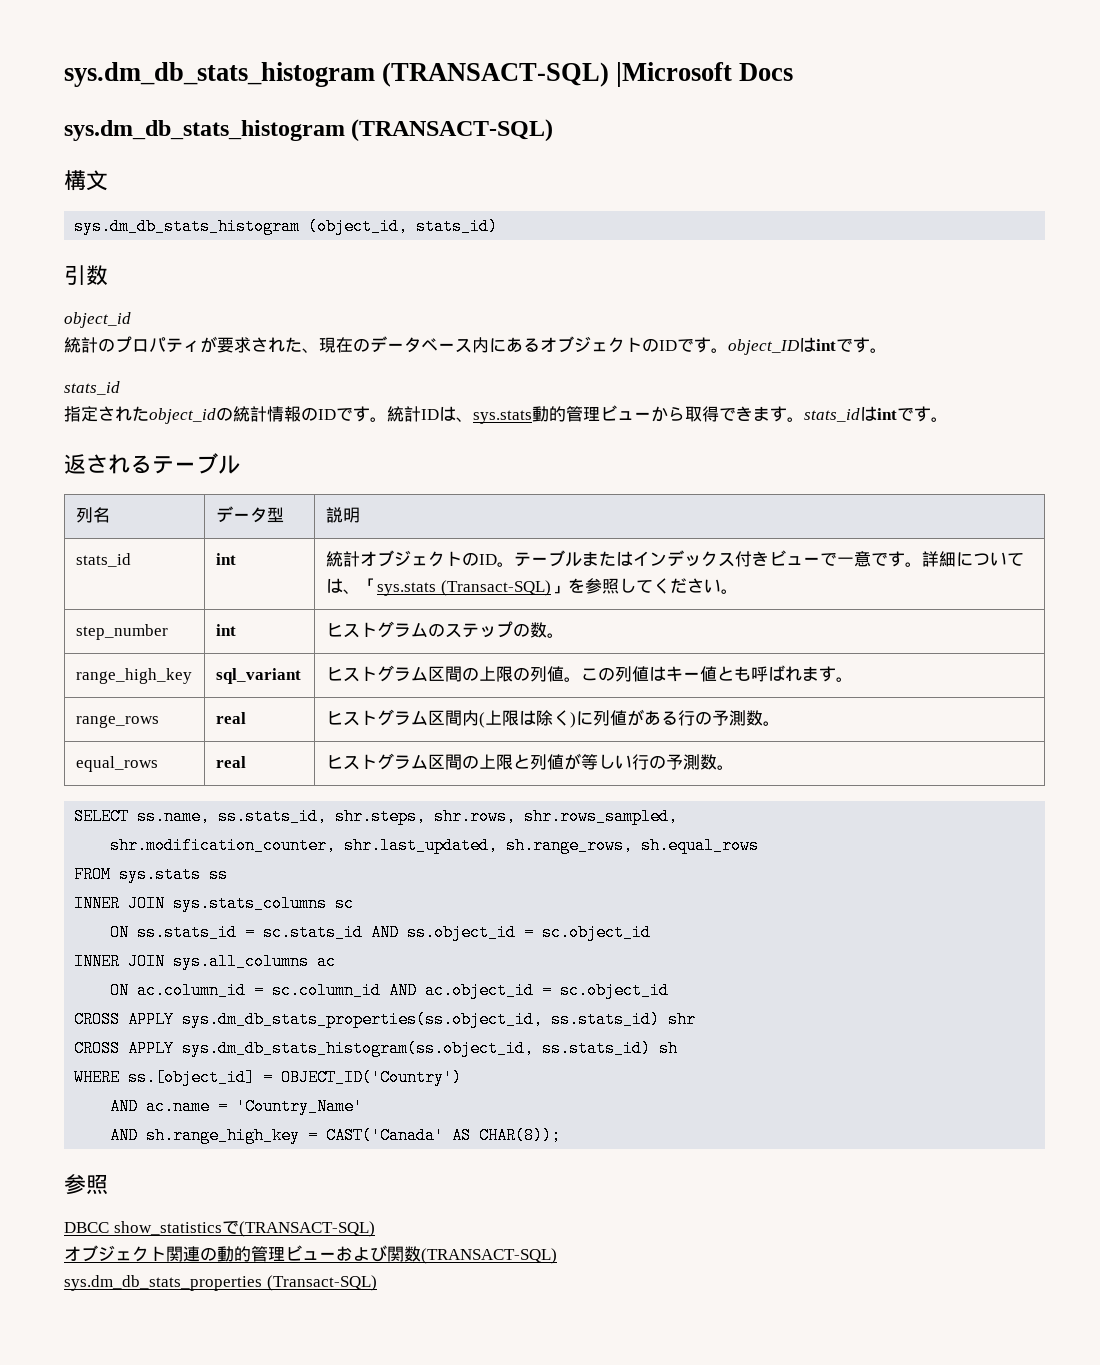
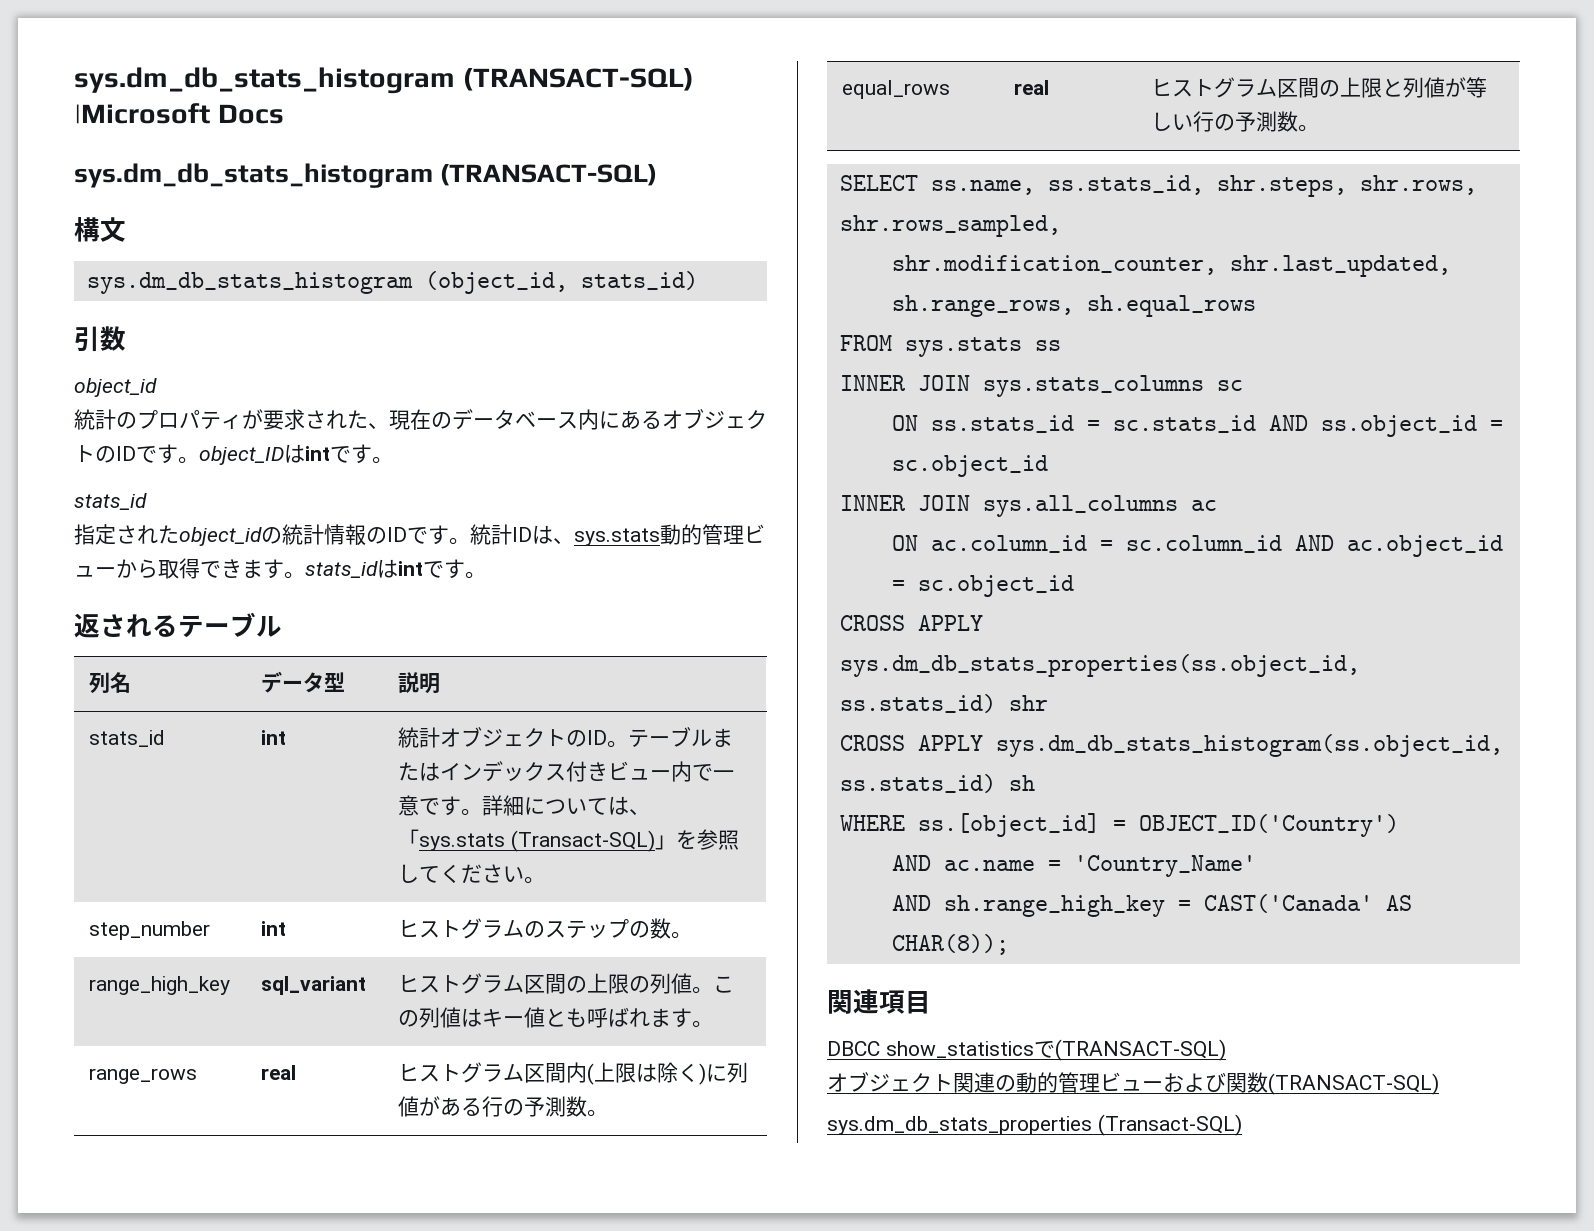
(820, 561) none -> [671,761,693,782] 内
[64,1174,108,1195] 参照 -> [827,989,931,1014] 関連項目

